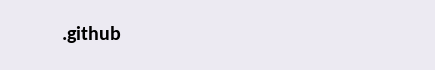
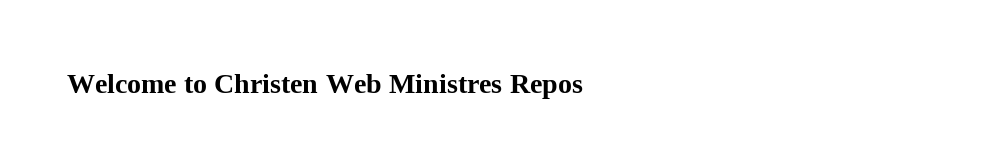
[62,26,121,43] .github -> [67,74,583,99] Welcome to Christen Web Ministres Repos

